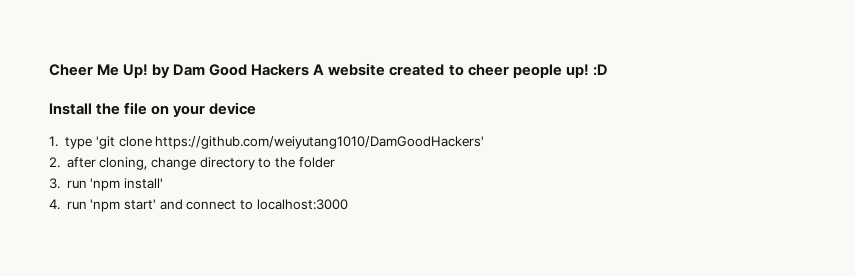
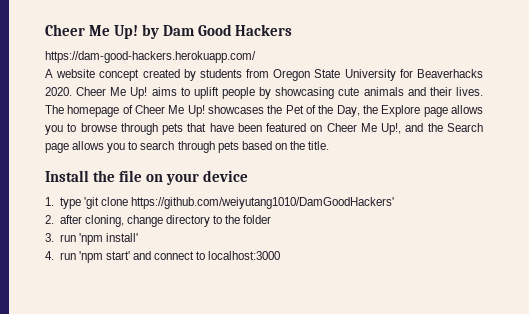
(310, 70) none -> [45,51,256,63] // https://dam-good-hackers.herokuapp.com/ //
[389,64,608,78] created to cheer people up! :D -> [99,69,483,81] [45,87,484,99] [45,105,483,117] [45,123,483,135] [45,141,330,153] concept created by students from Oregon State University for Beaverhacks 2020. Cheer Me Up! aims to uplift people by showcasing cute animals and their lives. The homepage of Cheer Me Up! showcases the Pet of the Day, the Explore page allows you to browse through pets that have been featured on Cheer Me Up!, and the Search page allows you to search through pets based on the title.

